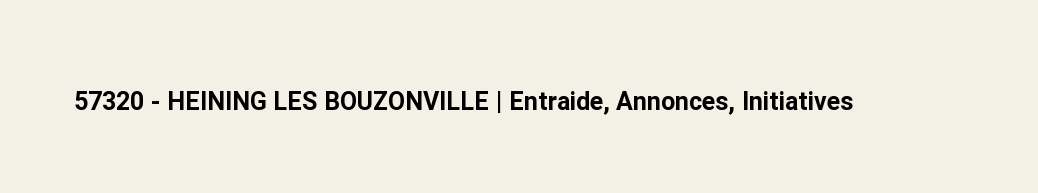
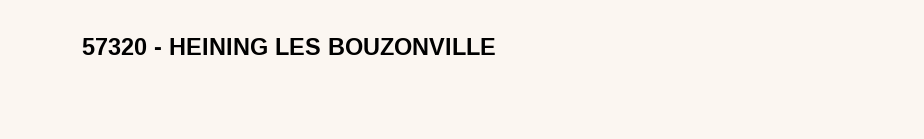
[495,91,853,115] | Entraide, Annonces, Initiatives -> (496, 46) none

